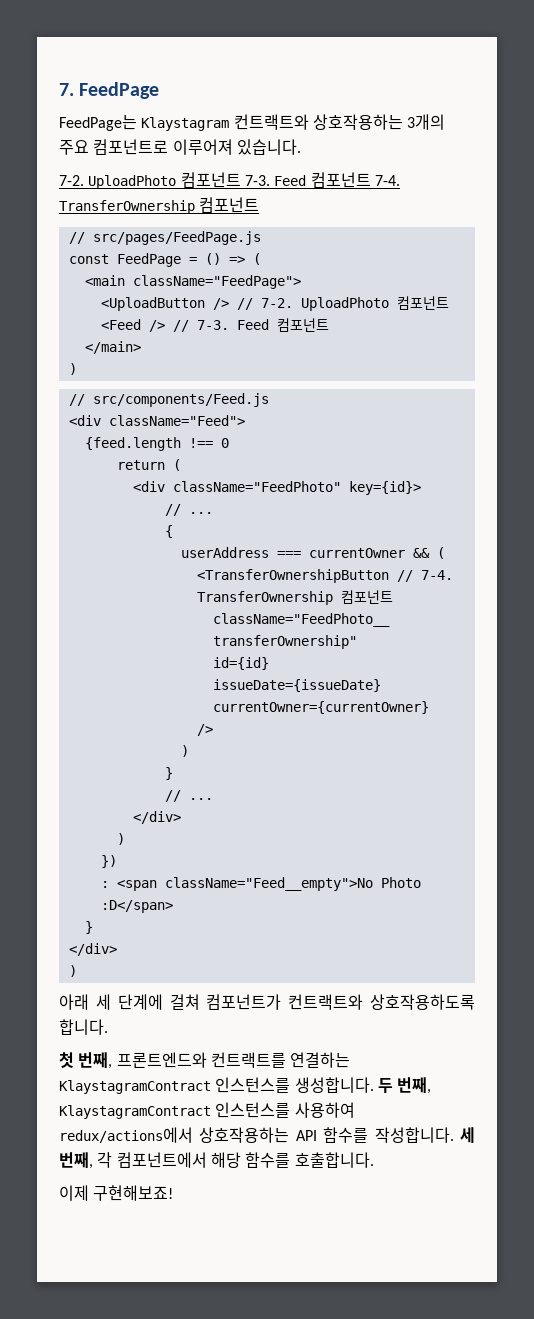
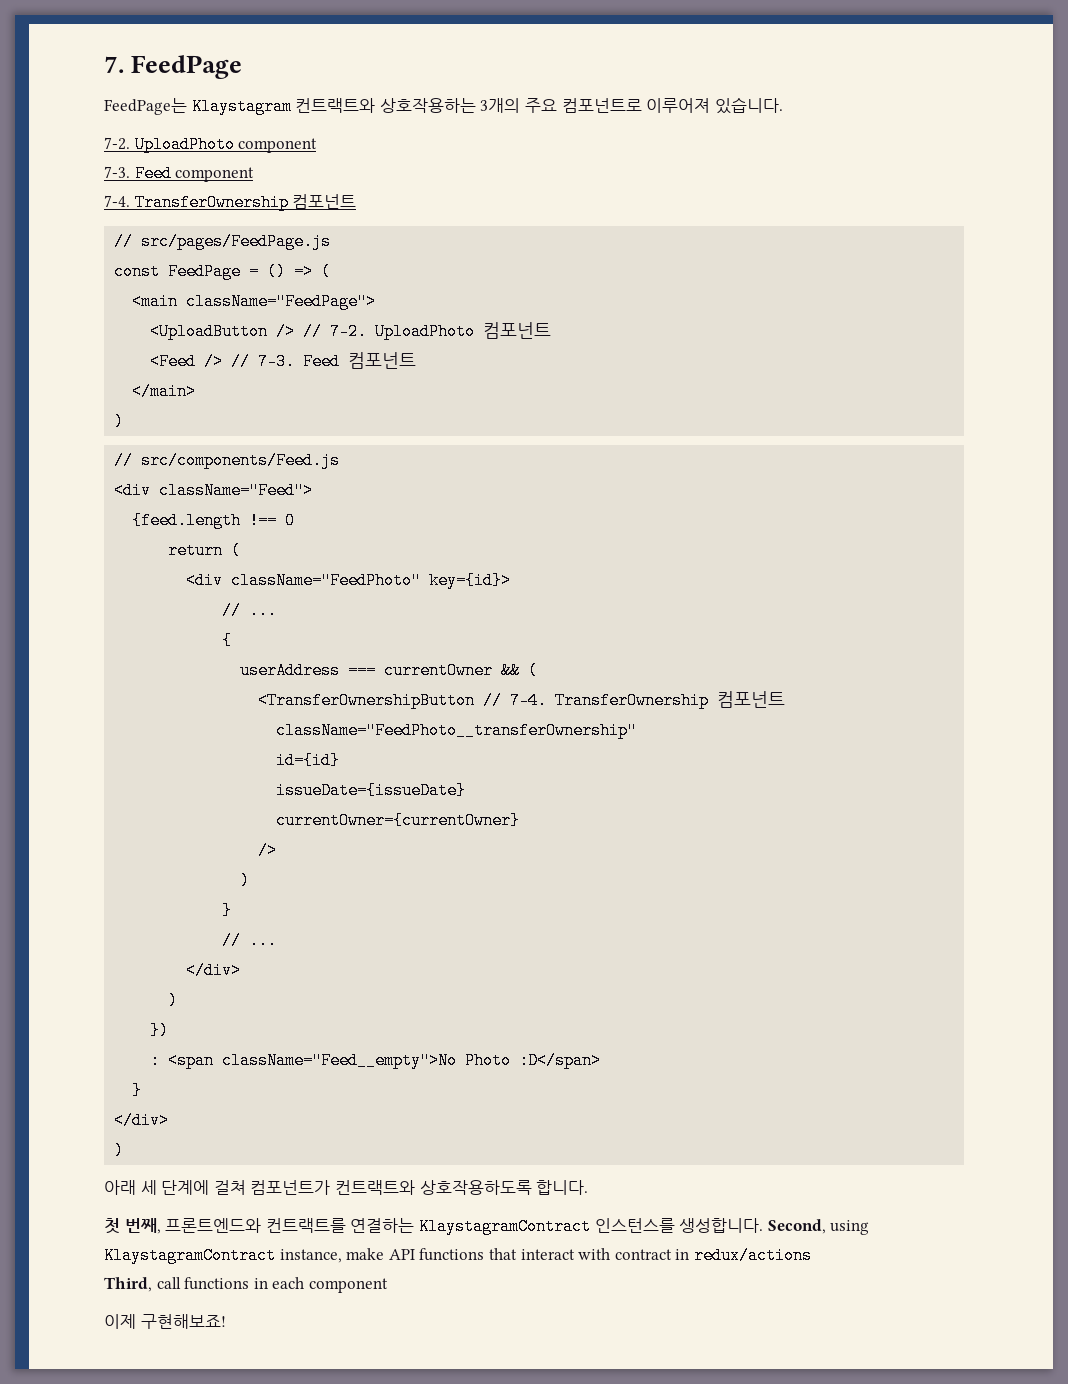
[180,172,371,188] 컴포넌트 7-3. Feed 컴포넌트 -> [238,138,318,153] [104,165,255,182] component // 7-3. Feed component //
[377,1077,432,1094] [59,1102,355,1119] [59,1127,476,1143] [59,1152,374,1169] 두 번째, KlaystagramContract 인스턴스를 사용하여 redux/actions에서 상호작용하는 API 함수를 작성합니다. 세 번째, 각 컴포넌트에서 해당 함수를 호출합니다. -> [767,1219,870,1235] [104,1247,812,1264] [104,1277,388,1293] Second, using KlaystagramContract instance, make API functions that interact with contract in redux/actions // Third, call functions in each component

